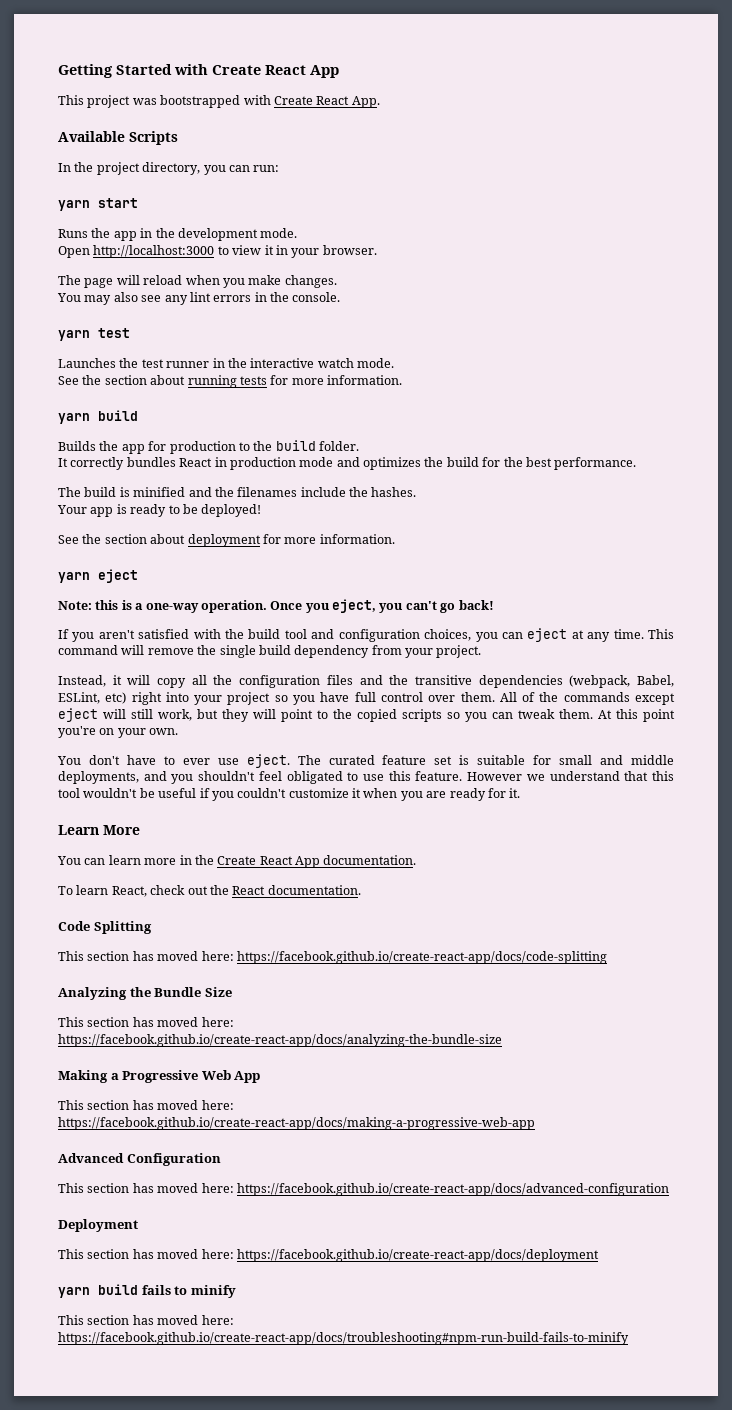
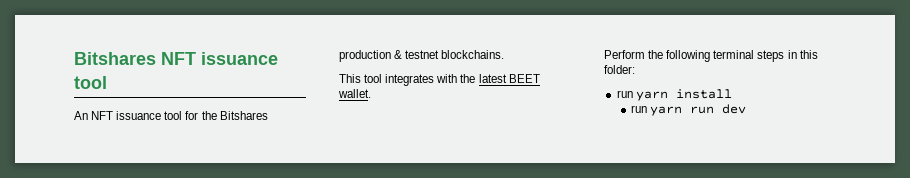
[58,64,339,78] [58,95,380,108] [58,131,178,145] [58,162,280,175] [58,198,138,211] [58,228,298,241] [58,245,377,258] [58,275,337,288] [57,292,341,305] [58,328,130,341] [58,358,394,368] [58,375,402,388] [58,410,138,424] [58,440,359,454] [58,457,637,470] [58,487,417,497] [57,504,262,517] [58,534,395,547] [58,569,138,583] [58,599,494,613] [58,628,674,642] [58,645,482,658] [58,675,674,688] [58,692,675,705] [58,708,675,722] [58,726,179,738] [57,754,674,768] [58,771,674,784] [58,788,521,801] [58,825,140,835] [57,855,417,868] [58,885,361,897] [58,921,152,934] [58,951,607,964] [58,987,232,1000] [58,1017,234,1027] [58,1034,502,1047] [58,1070,261,1083] [58,1100,234,1110] [58,1117,535,1130] [58,1153,221,1166] [58,1183,669,1196] [58,1219,138,1232] [58,1249,599,1262] [58,1284,236,1298] [58,1315,234,1325] [58,1332,629,1345] Getting Started with Create React App // This project was bootstrapped with Create React App. // Available Scripts // In the project directory, you can run: // yarn start // Runs the app in the development mode. // Open http://localhost:3000 to view it in your browser. // The page will reload when you make changes. // You may also see any lint errors in the console. // yarn test // Launches the test runner in the interactive watch mode. // See the section about running tests for more information. // yarn build // Builds the app for production to the build folder. // It correctly bundles React in production mode and optimizes the build for the best performance. // The build is minified and the filenames include the hashes. // Your app is ready to be deployed! // See the section about deployment for more information. // yarn eject // Note: this is a one-way operation. Once you eject, you can't go back! // If you aren't satisfied with the build tool and configuration choices, you can eject at any time. This command will remove the single build dependency from your project. // Instead, it will copy all the configuration files and the transitive dependencies (webpack, Babel, ESLint, etc) right into your project so you have full control over them. All of the commands except eject will still work, but they will point to the copied scripts so you can tweak them. At this point you're on your own. // You don't have to ever use eject. The curated feature set is suitable for small and middle deployments, and you shouldn't feel obligated to use this feature. However we understand that this tool wouldn't be useful if you couldn't customize it when you are ready for it. // Learn More // You can learn more in the Create React App documentation. // To learn React, check out the React documentation. // Code Splitting // This section has moved here: https://facebook.github.io/create-react-app/docs/code-splitting // Analyzing the Bundle Size // This section has moved here: https://facebook.github.io/create-react-app/docs/analyzing-the-bundle-size // Making a Progressive Web App // This section has moved here: https://facebook.github.io/create-react-app/docs/making-a-progressive-web-app // Advanced Configuration // This section has moved here: https://facebook.github.io/create-react-app/docs/advanced-configuration // Deployment // This section has moved here: https://facebook.github.io/create-react-app/docs/deployment // yarn build fails to minify // This section has moved here: https://facebook.github.io/create-react-app/docs/troubleshooting#npm-run-build-fails-to-minify -> [74,52,278,65] [74,76,107,89] [74,111,268,120] [339,50,505,62] [339,74,540,86] [338,89,371,98] [604,50,818,62] [604,65,635,74] [616,89,732,101] [631,104,747,116] Bitshares NFT issuance tool // An NFT issuance tool for the Bitshares production & testnet blockchains. // This tool integrates with the latest BEET wallet. // Perform the following terminal steps in this folder: // run yarn install // run yarn run dev

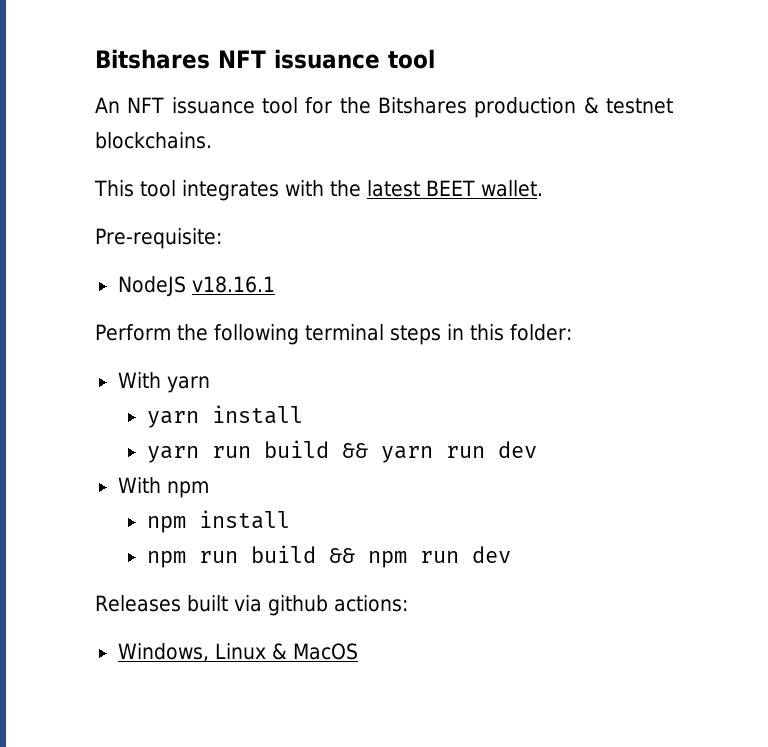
(371, 93) none -> [95,228,222,249] [117,276,275,297] // Pre-requisite: // NodeJS v18.16.1
[616,90,633,98] run -> [117,372,210,393] With yarn //
[631,105,648,113] run -> [146,440,368,463] yarn run build &&
(747, 109) none -> [117,477,209,498] [146,510,290,533] [146,545,511,568] [95,595,408,616] [117,643,358,662] // With npm // npm install // npm run build && npm run dev // Releases built via github actions: // Windows, Linux & MacOS

